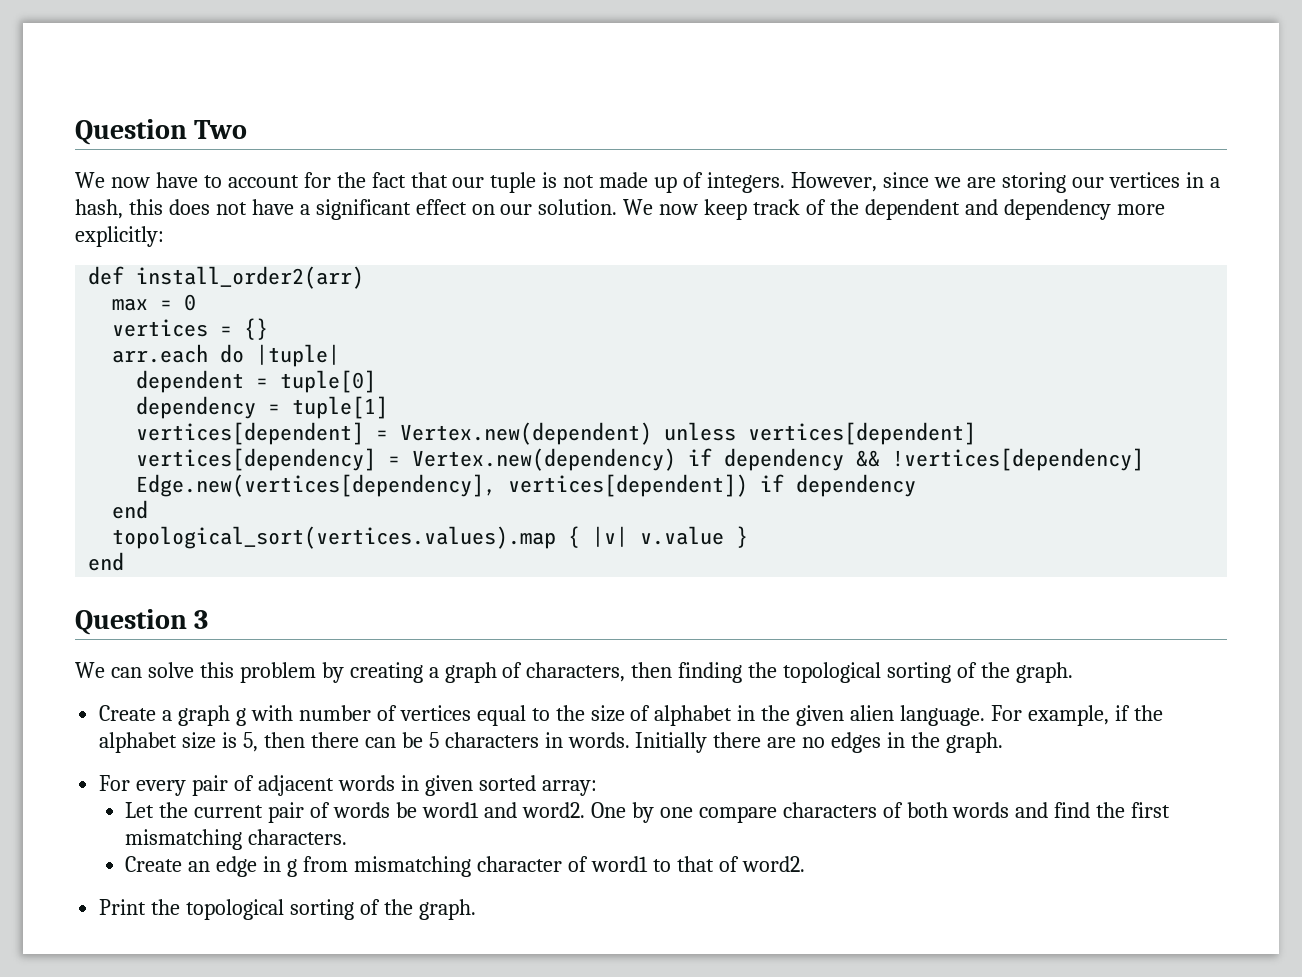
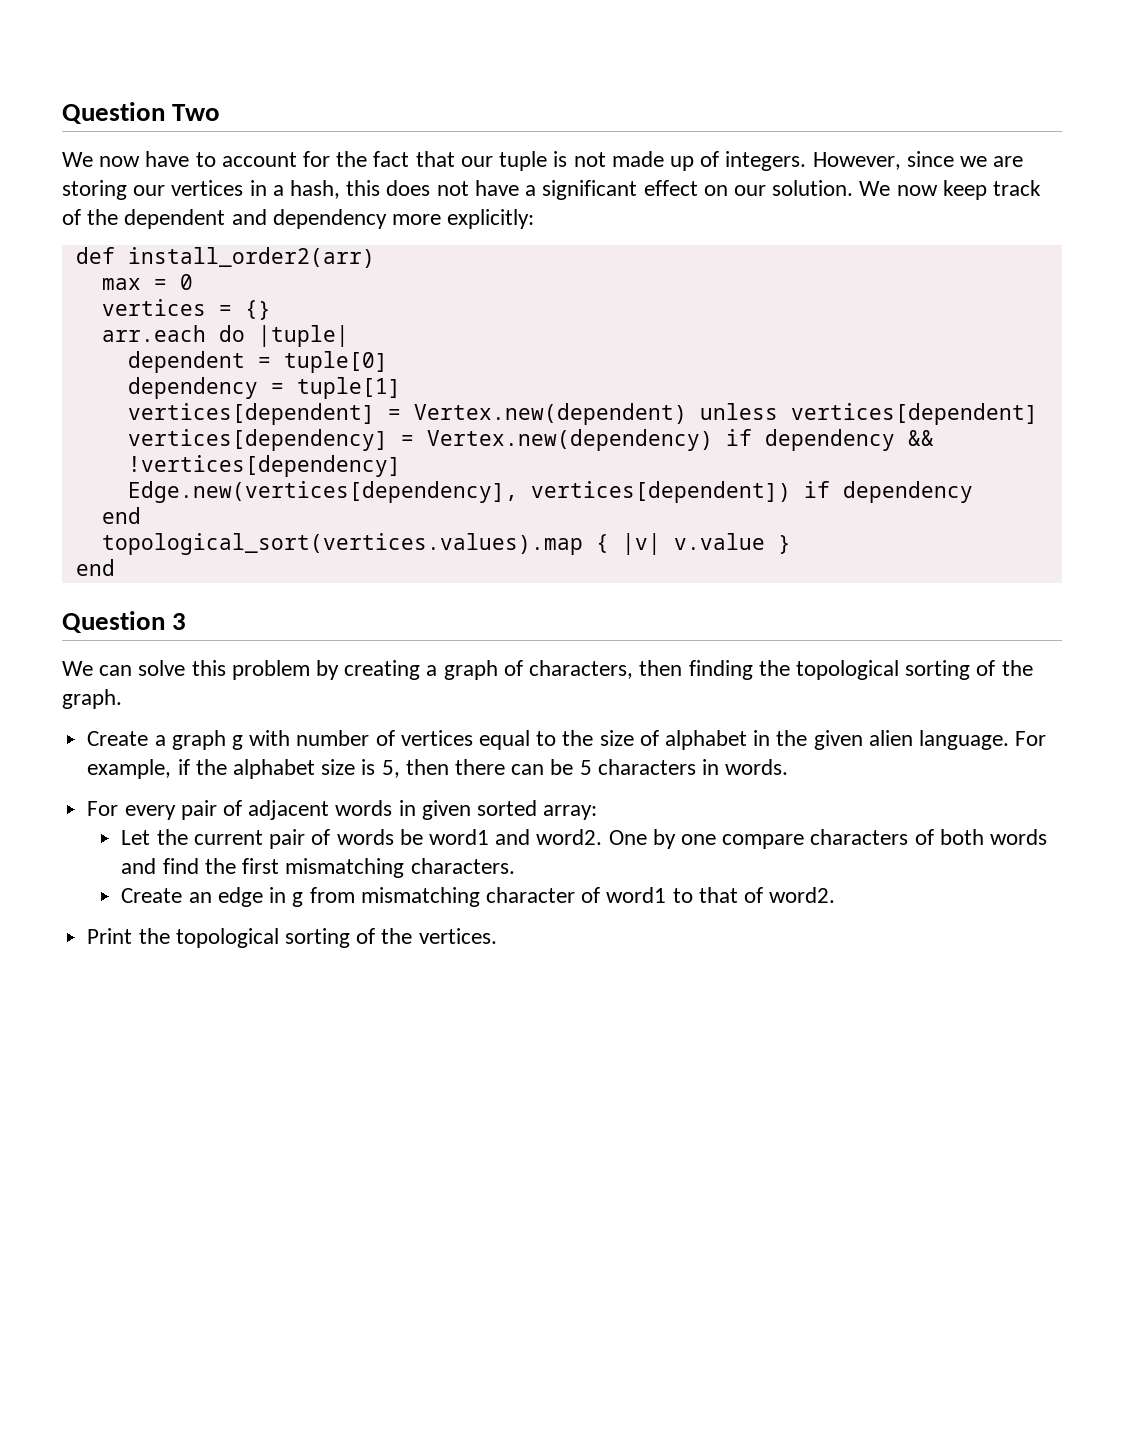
[635,732,1004,753] Initially there are no edges in the graph. -> (789, 767) none
[418,899,476,920] graph. -> [418,928,497,944] vertices.

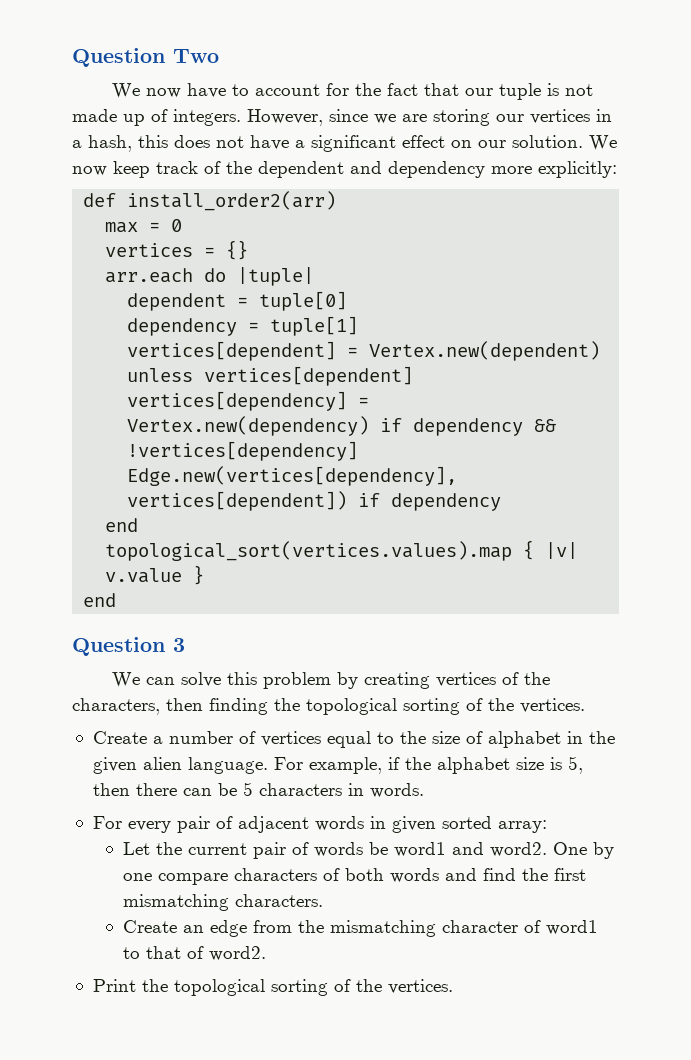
[426,660,523,680] a graph of -> [436,672,551,687] vertices of the
[62,689,122,709] graph. -> [520,698,585,713] vertices.
[171,730,291,750] graph g with -> (163, 740) none
[269,887,355,907] in g from -> [253,920,325,933] from the

